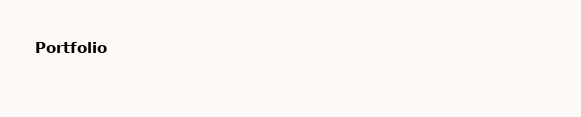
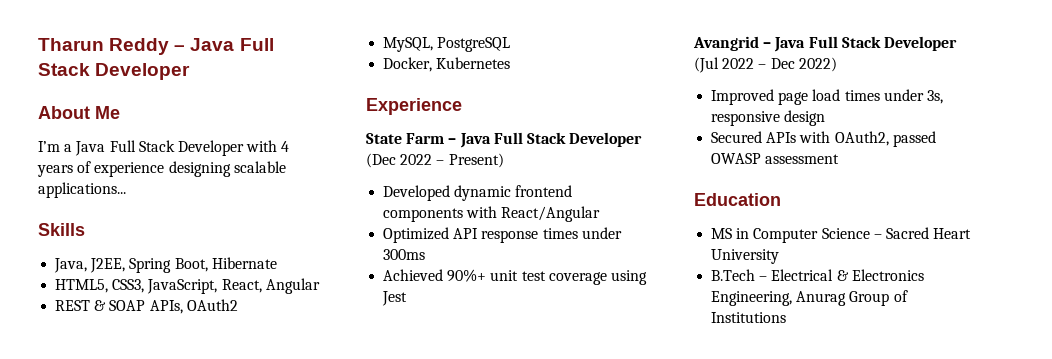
[35,42,107,53] Portfolio -> [38,38,274,55] [38,63,191,80] [38,106,120,119] [38,140,290,156] [37,161,286,177] [38,182,126,198] [38,223,85,236] [54,257,277,273] [55,278,320,294] [55,299,238,314] [383,37,511,52] [383,57,511,72] [366,98,462,115] [366,132,643,148] [366,153,504,168] [383,185,573,201] [383,206,601,222] [383,227,622,243] [383,249,426,260] [383,269,647,285] [382,291,408,306] [693,36,957,52] [694,57,837,73] [711,89,943,105] [711,110,826,126] [711,131,936,147] [711,153,840,164] [694,193,781,206] [711,227,972,243] [711,249,780,264] [711,269,924,281] [711,290,908,306] [711,312,787,323] Tharun Reddy – Java Full Stack Developer // About Me // I’m a Java Full Stack Developer with 4 years of experience designing scalable applications... // Skills // Java, J2EE, Spring Boot, Hibernate // HTML5, CSS3, JavaScript, React, Angular // REST & SOAP APIs, OAuth2 // MySQL, PostgreSQL // Docker, Kubernetes // Experience // State Farm – Java Full Stack Developer (Dec 2022 – Present) // Developed dynamic frontend components with React/Angular // Optimized API response times under 300ms // Achieved 90%+ unit test coverage using Jest // Avangrid – Java Full Stack Developer (Jul 2022 – Dec 2022) // Improved page load times under 3s, responsive design // Secured APIs with OAuth2, passed OWASP assessment // Education // MS in Computer Science – Sacred Heart University // B.Tech – Electrical & Electronics Engineering, Anurag Group of Institutions

